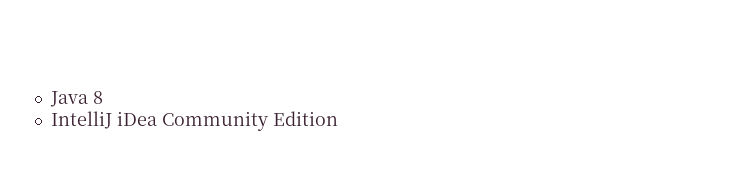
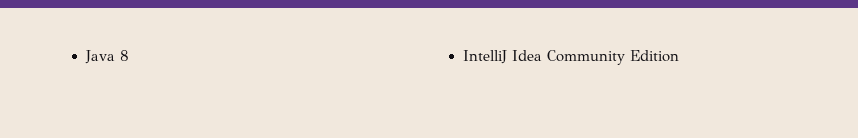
[116,111,157,126] iDea -> [511,50,542,61] Idea

